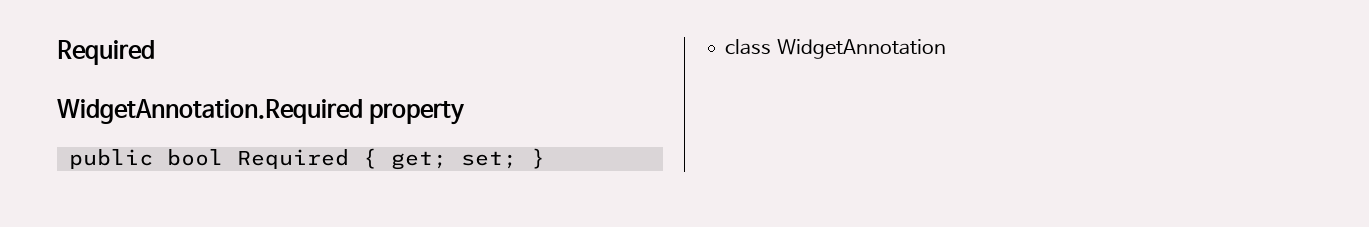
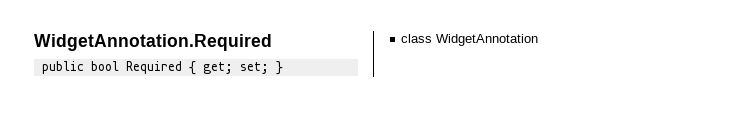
[57,40,155,65] Required // -> (34, 42) none
[369,101,465,125] property -> (272, 42) none

